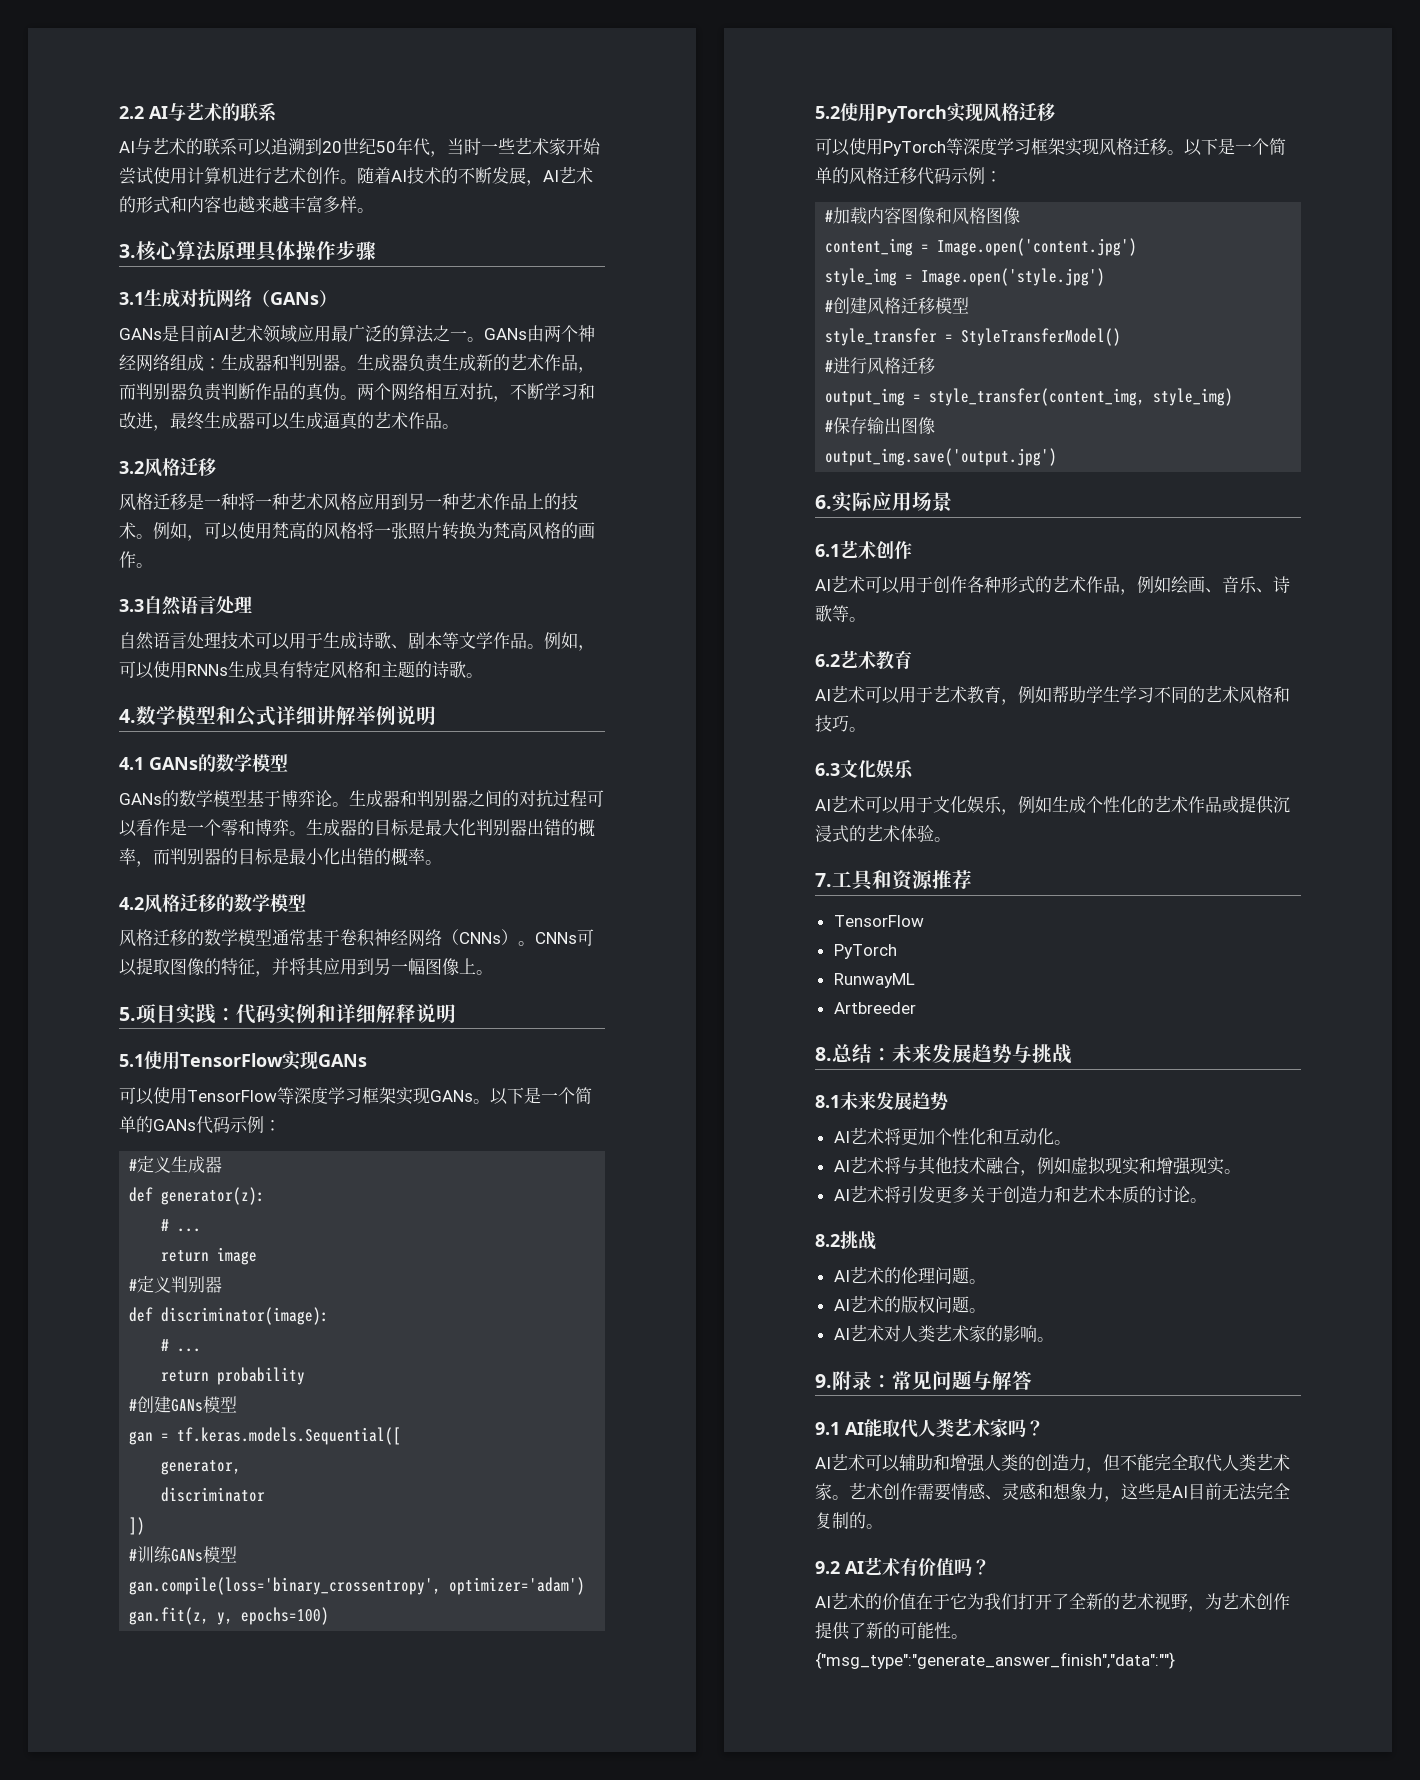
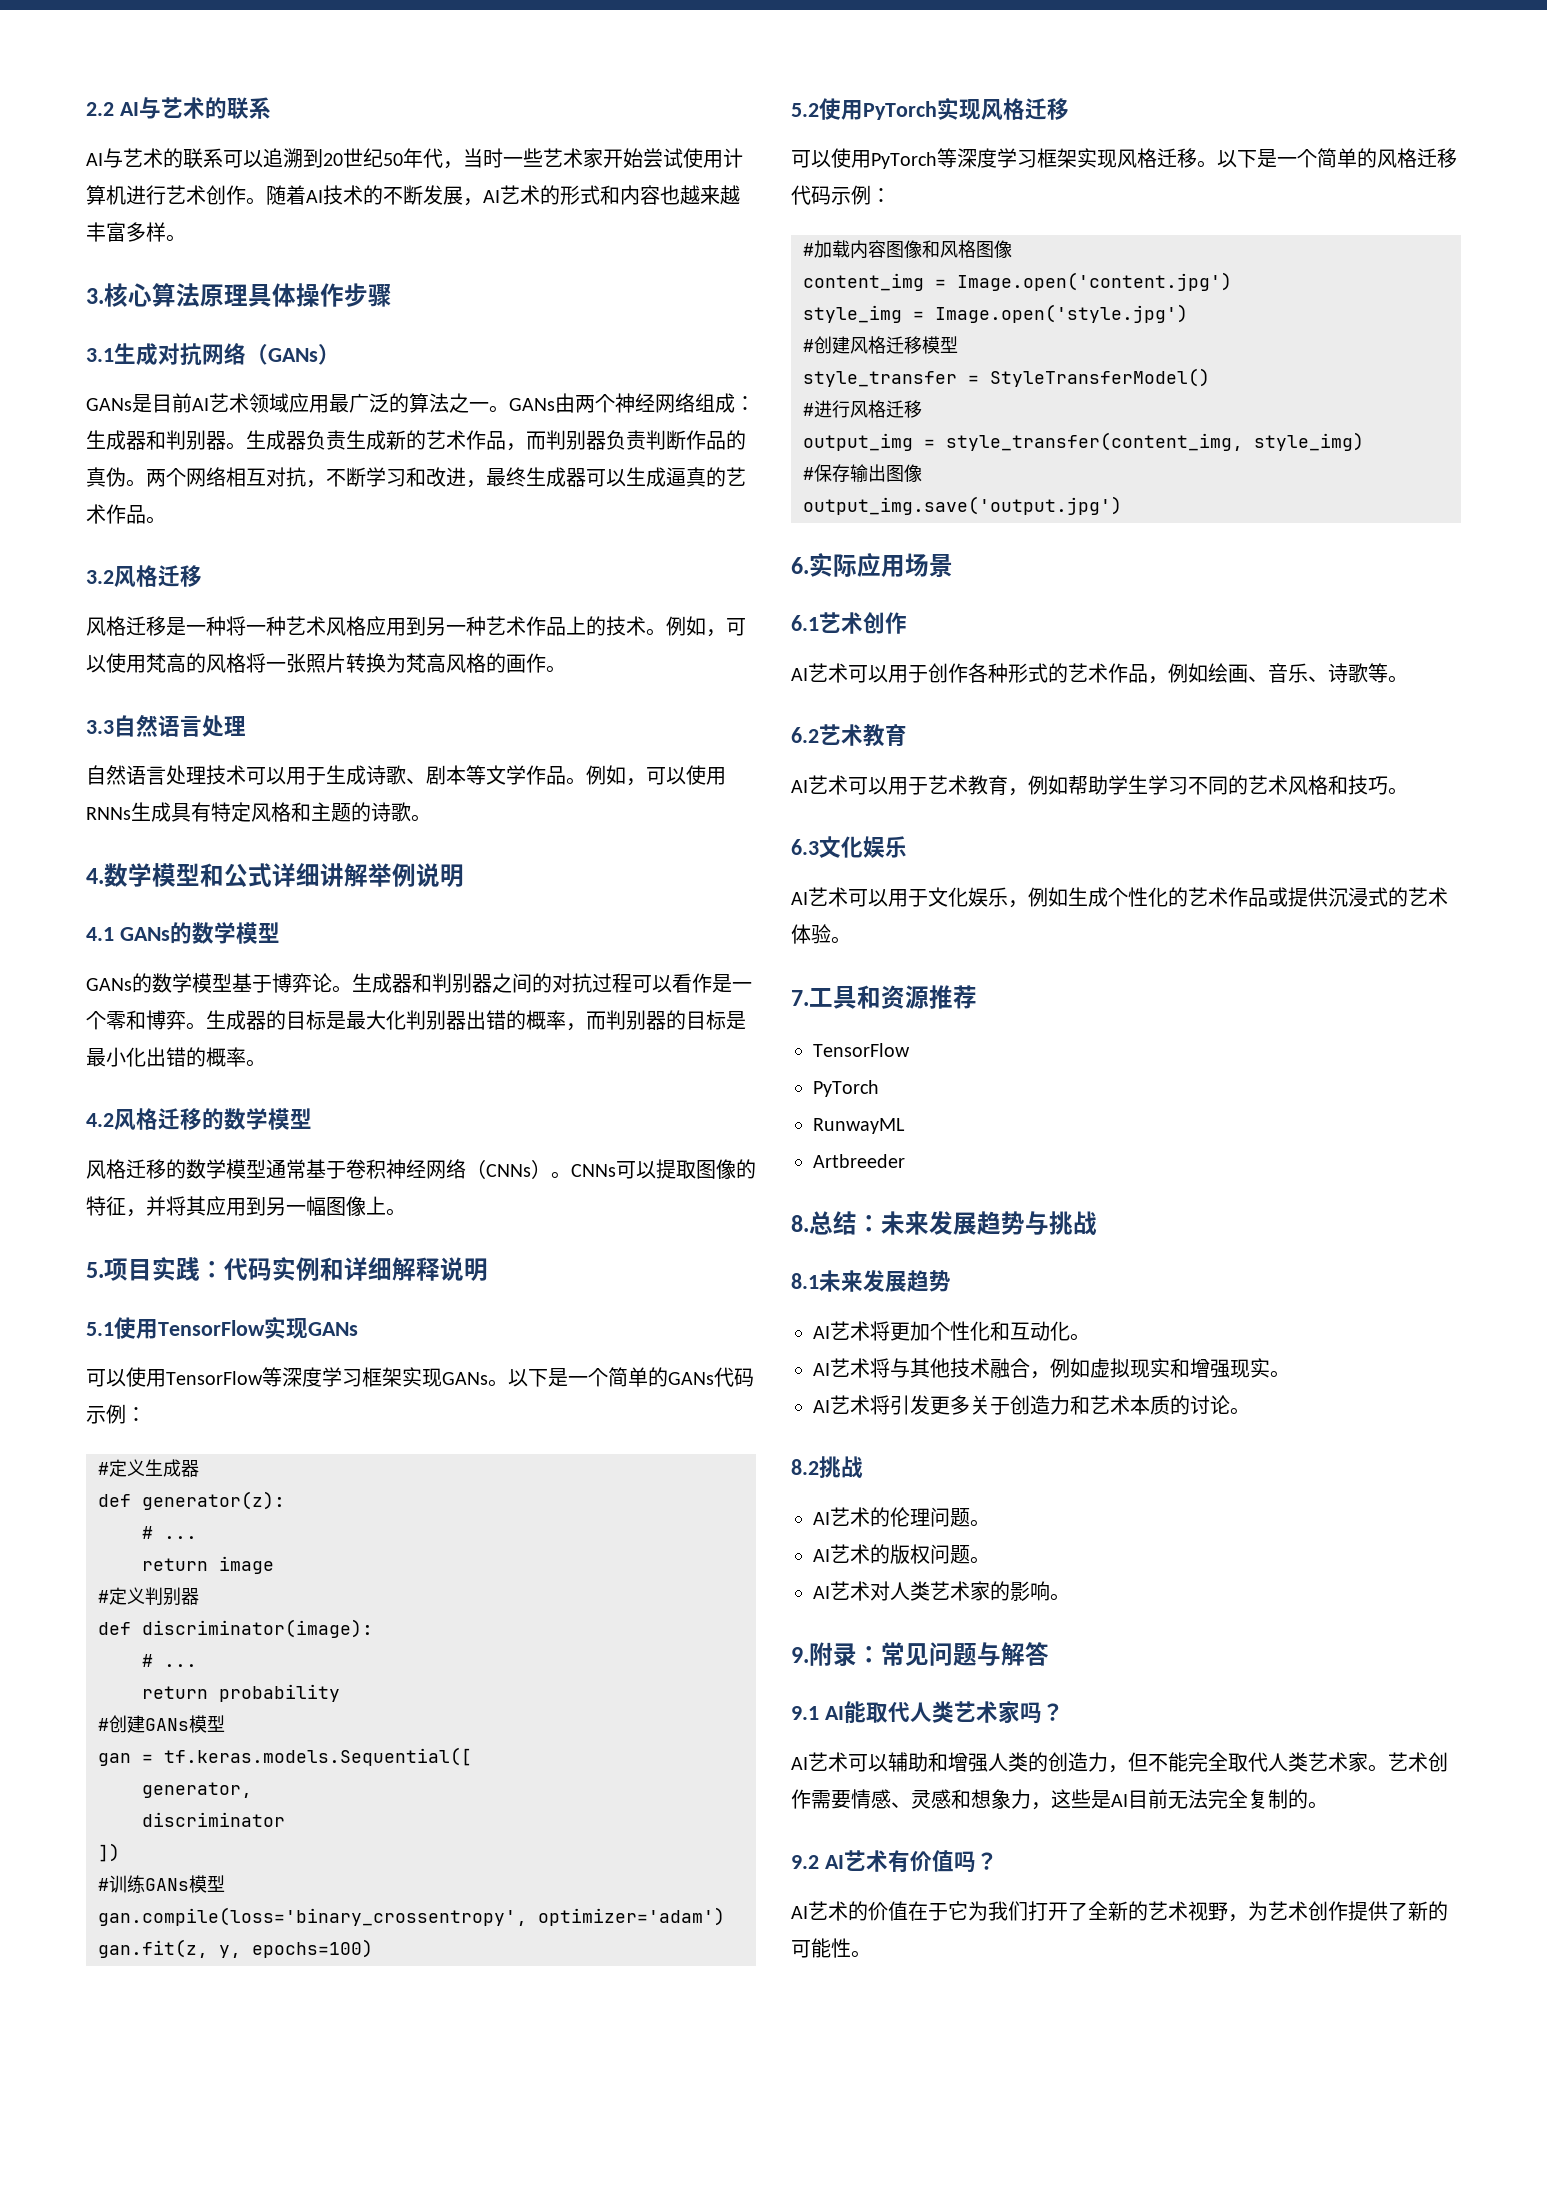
[815,1652,1175,1669] {"msg_type":"generate_answer_finish","data":""} -> (871, 1954) none

